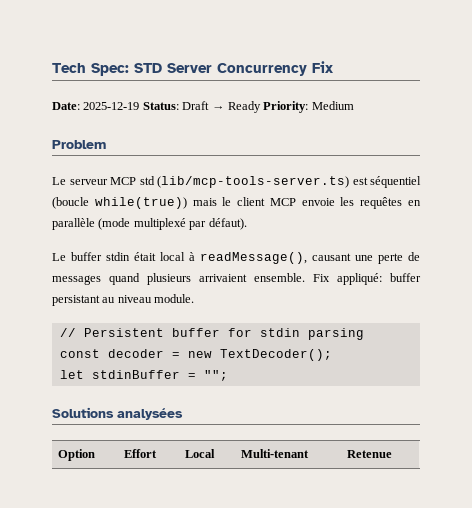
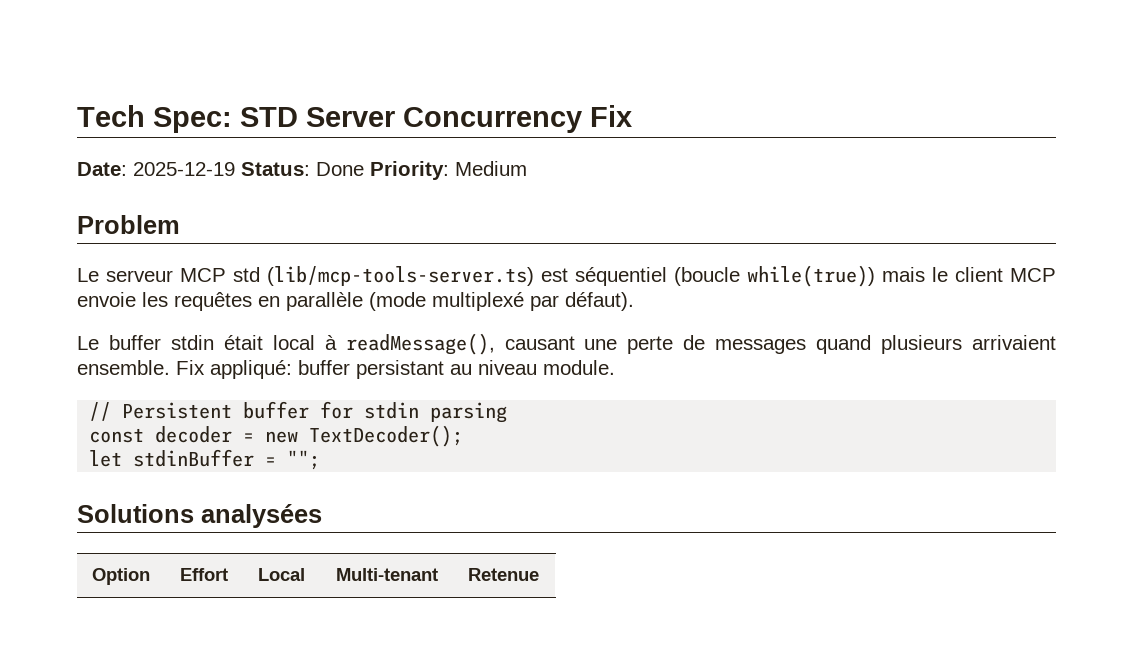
[182,101,261,113] Draft → Ready -> [316,162,364,176] Done

